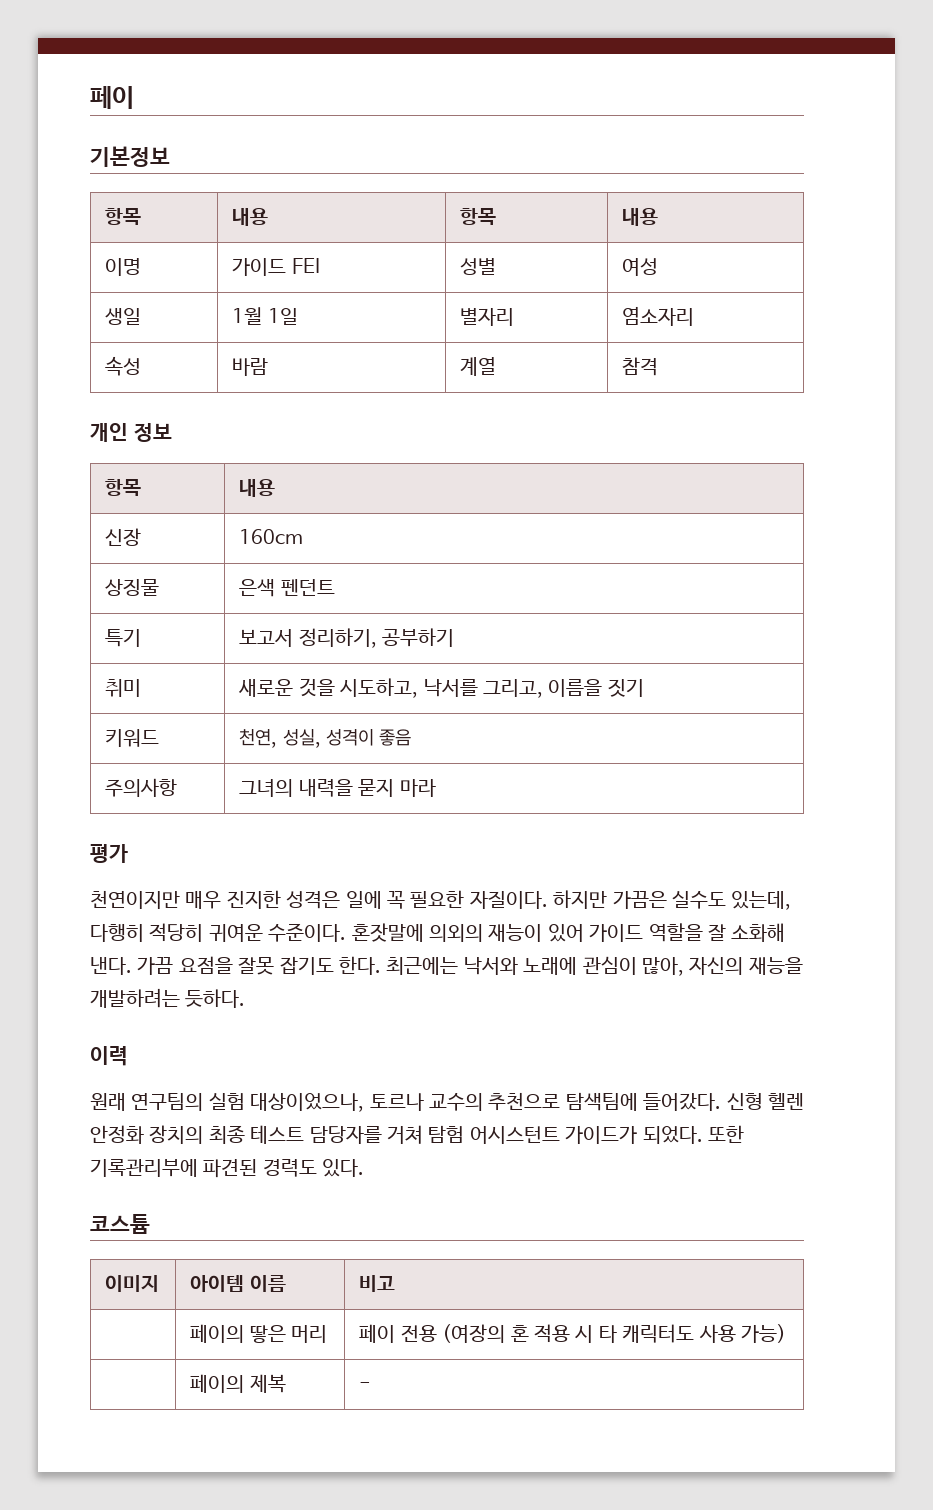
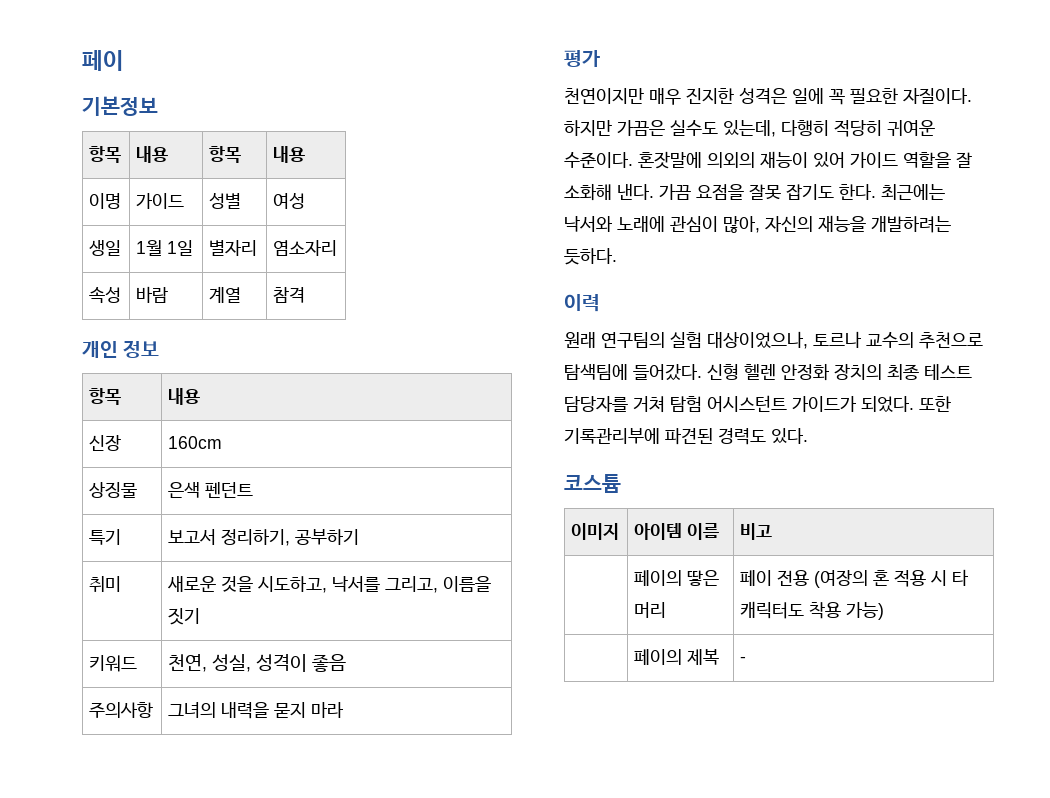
[291,258,320,274] FEI -> (185, 201) none
[698,1324,736,1343] 사용 -> [809,602,842,619] 착용

